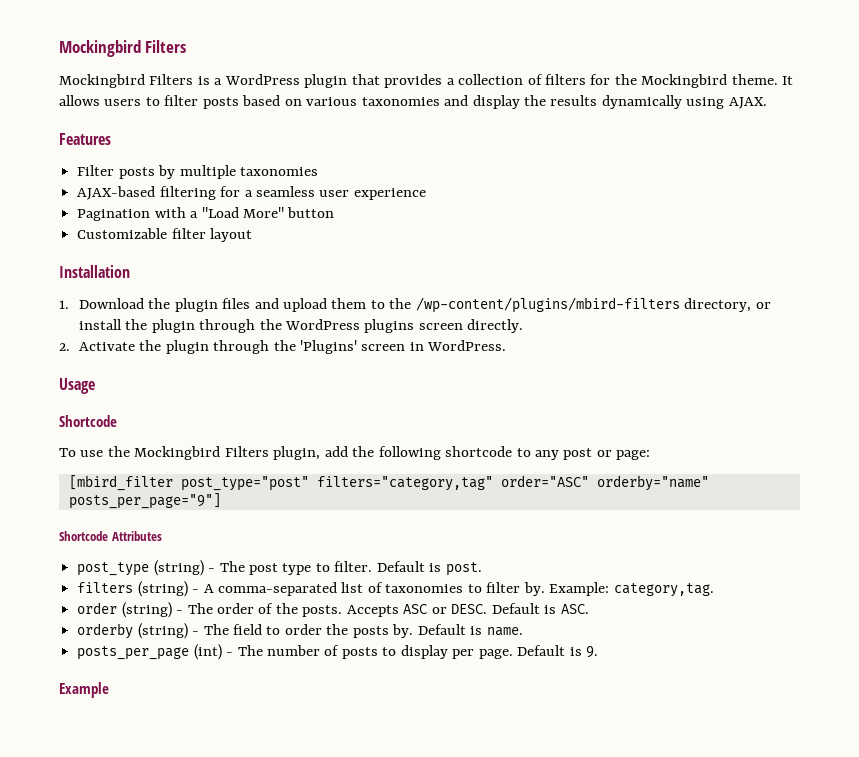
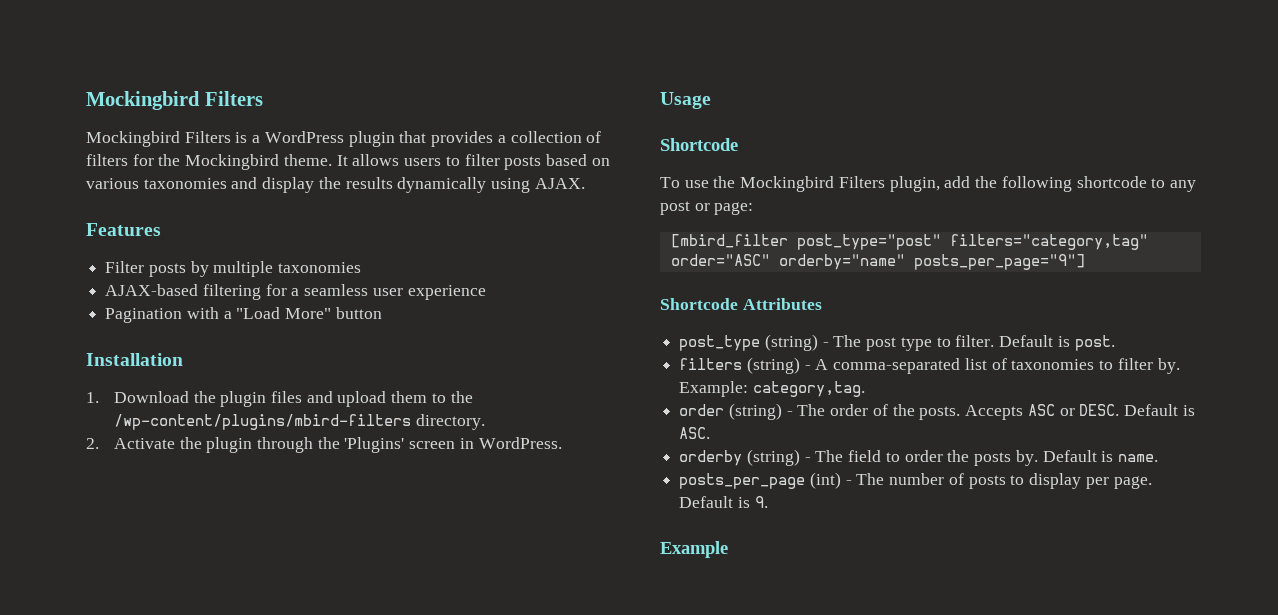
[77,228,253,242] // Customizable filter layout -> (382, 313) none
[684,298,771,312] [78,319,524,333] directory, or install the plugin through the WordPress plugins screen directly. -> [415,414,485,430] directory.

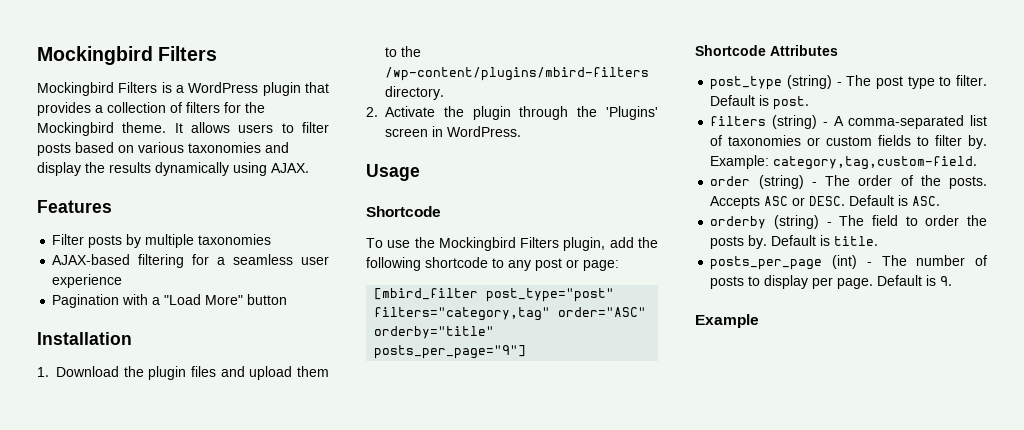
[778,254,905,270] orderby="name" -> [374,326,495,339] orderby="title"
(1095, 364) none -> [807,135,912,146] or custom fields
[752,381,865,397] category,tag. -> [773,156,978,170] category,tag,custom-field.
[1117,454,1158,462] name. -> [834,236,879,246] title.

